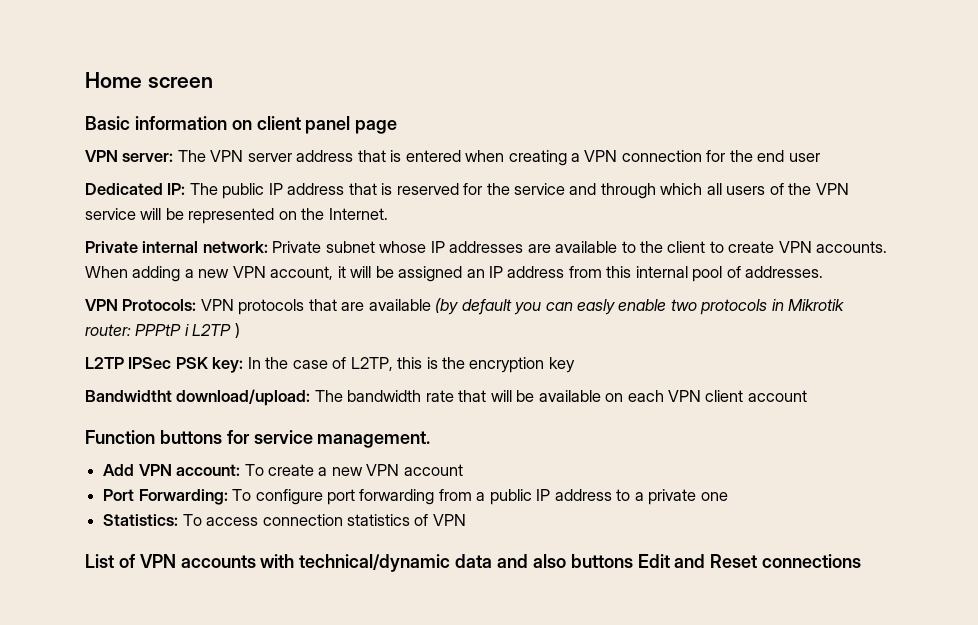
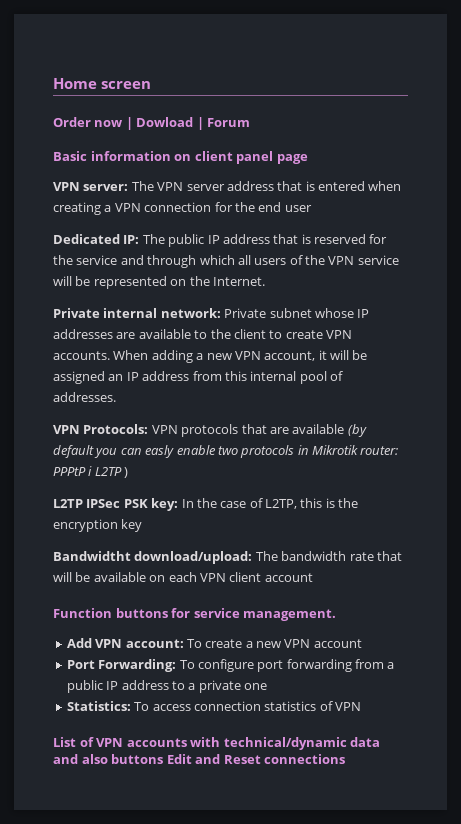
(213, 82) none -> [53,117,250,130] // Order now | Dowload | Forum

